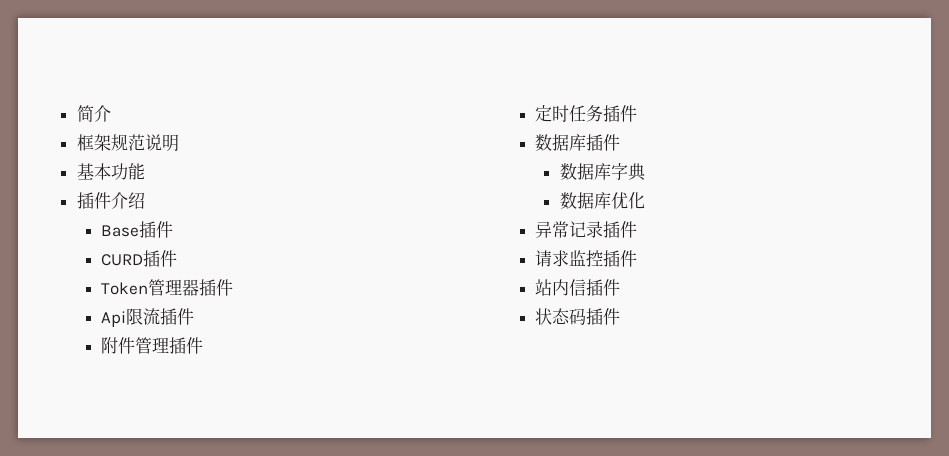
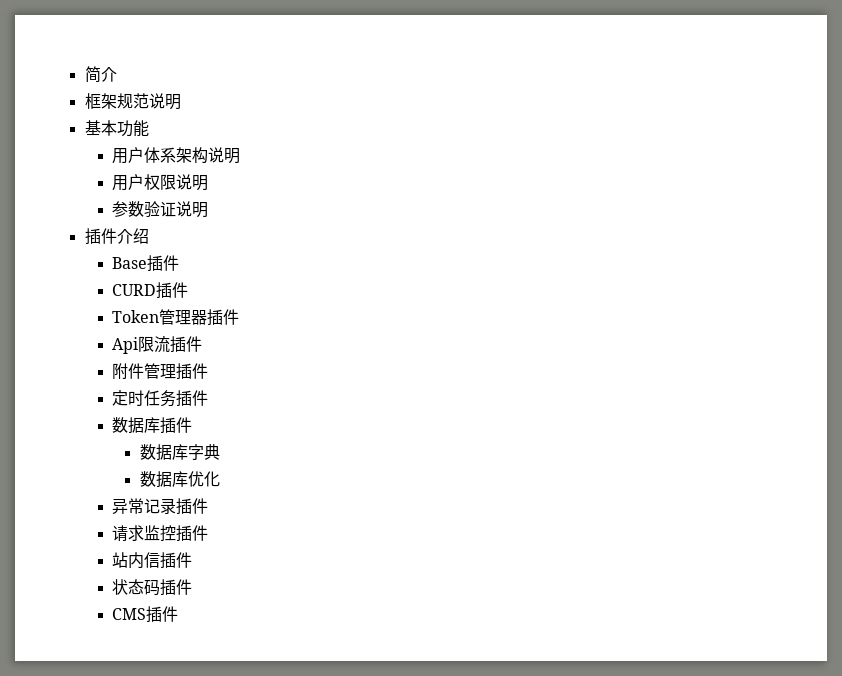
(145, 171) none -> [112,147,241,164] [112,174,209,191] [112,201,209,218] // 用户体系架构说明 // 用户权限说明 // 参数验证说明
(621, 316) none -> [112,606,179,623] // CMS插件

